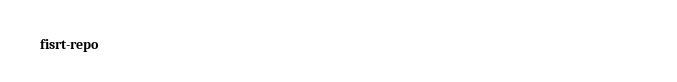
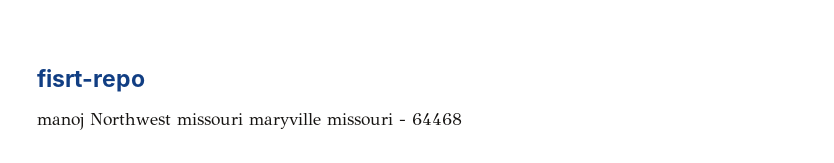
(99, 45) none -> [37,113,462,130] // manoj Northwest missouri maryville missouri - 64468

